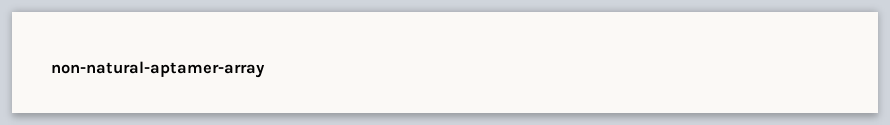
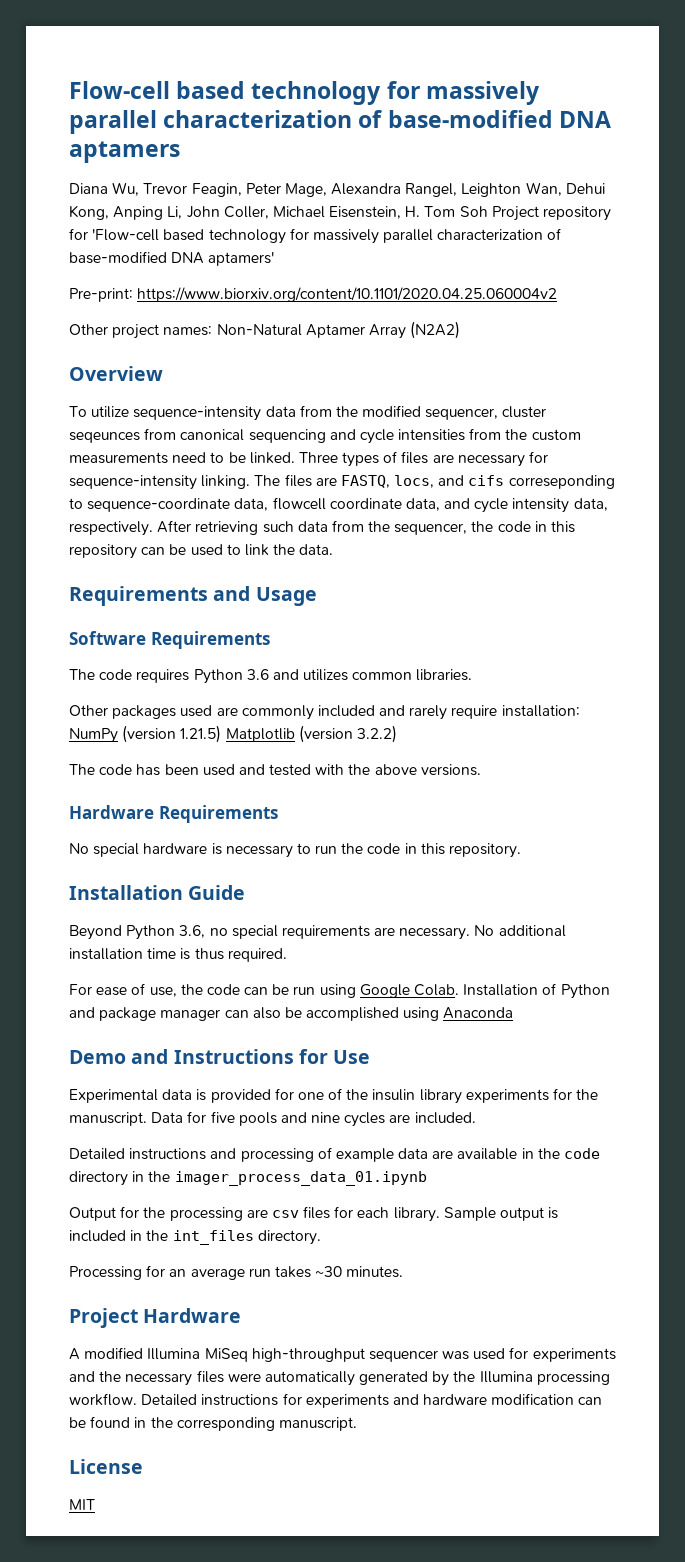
[51,61,265,78] non-natural-aptamer-array -> [69,81,540,105] [69,110,611,134] [69,141,180,163] [69,182,605,197] [69,205,612,221] [69,228,562,244] [69,251,275,266] [69,287,558,302] [69,321,461,339] [69,366,163,381] [69,405,547,421] [69,428,581,444] [69,451,549,467] [69,474,615,490] [69,497,608,513] [69,520,576,536] [69,544,334,559] [69,586,317,606] [69,631,270,649] [69,669,473,684] [69,705,580,720] [69,725,397,743] [69,764,481,776] [69,805,278,823] [69,843,522,858] [69,885,246,900] [69,925,566,940] [69,948,287,962] [69,983,610,999] [69,1007,514,1021] [69,1049,371,1064] [69,1088,599,1104] [69,1111,476,1127] [69,1147,601,1162] [69,1171,427,1186] [69,1206,559,1222] [69,1230,321,1245] [69,1265,404,1280] [69,1308,242,1328] [69,1347,616,1362] [69,1370,610,1386] [69,1393,603,1408] [69,1416,357,1431] [69,1459,143,1474] [69,1499,95,1510] Flow-cell based technology for massively parallel characterization of base-modified DNA aptamers // Diana Wu, Trevor Feagin, Peter Mage, Alexandra Rangel, Leighton Wan, Dehui Kong, Anping Li, John Coller, Michael Eisenstein, H. Tom Soh Project repository for 'Flow-cell based technology for massively parallel characterization of base-modified DNA aptamers' // Pre-print: https://www.biorxiv.org/content/10.1101/2020.04.25.060004v2 // Other project names: Non-Natural Aptamer Array (N2A2) // Overview // To utilize sequence-intensity data from the modified sequencer, cluster seqeunces from canonical sequencing and cycle intensities from the custom measurements need to be linked. Three types of files are necessary for sequence-intensity linking. The files are FASTQ, locs, and cifs correseponding to sequence-coordinate data, flowcell coordinate data, and cycle intensity data, respectively. After retrieving such data from the sequencer, the code in this repository can be used to link the data. // Requirements and Usage // Software Requirements // The code requires Python 3.6 and utilizes common libraries. // Other packages used are commonly included and rarely require installation: NumPy (version 1.21.5) Matplotlib (version 3.2.2) // The code has been used and tested with the above versions. // Hardware Requirements // No special hardware is necessary to run the code in this repository. // Installation Guide // Beyond Python 3.6, no special requirements are necessary. No additional installation time is thus required. // For ease of use, the code can be run using Google Colab. Installation of Python and package manager can also be accomplished using Anaconda // Demo and Instructions for Use // Experimental data is provided for one of the insulin library experiments for the manuscript. Data for five pools and nine cycles are included. // Detailed instructions and processing of example data are available in the code directory in the imager_process_data_01.ipynb // Output for the processing are csv files for each library. Sample output is included in the int_files directory. // Processing for an average run takes ~30 minutes. // Project Hardware // A modified Illumina MiSeq high-throughput sequencer was used for experiments and the necessary files were automatically generated by the Illumina processing workflow. Detailed instructions for experiments and hardware modification can be found in the corresponding manuscript. // License // MIT

